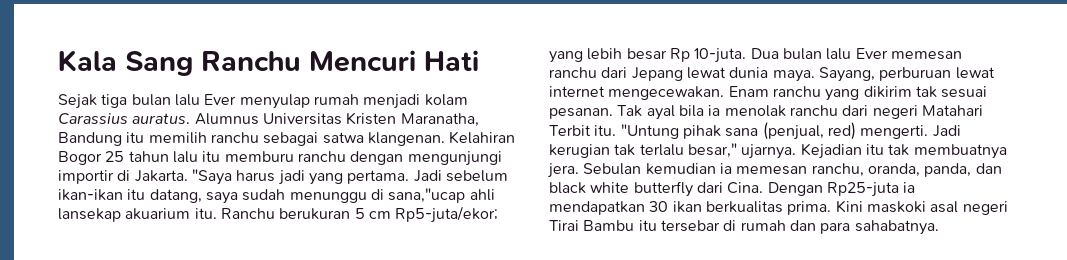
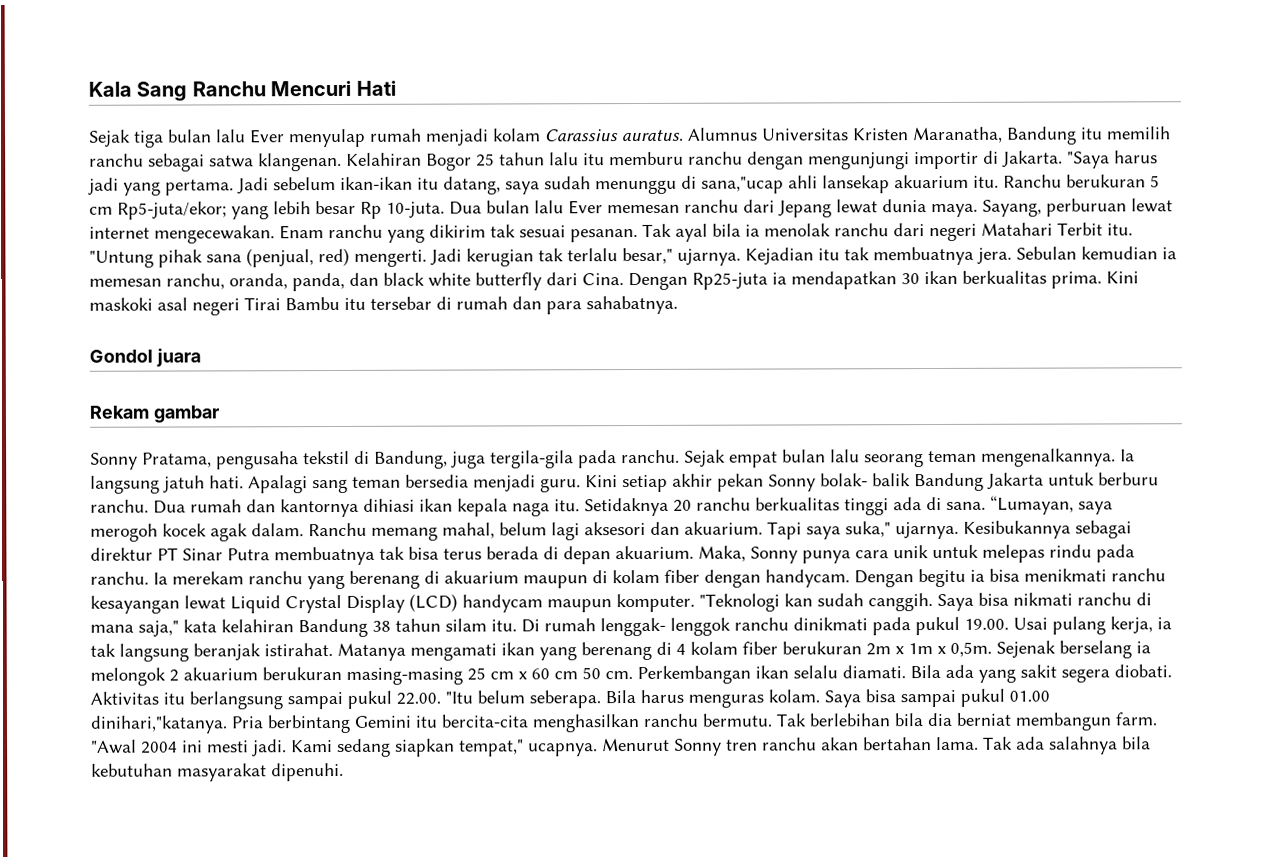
(939, 227) none -> [89,348,201,367] [89,405,219,423] [90,448,1135,470] [90,472,1159,494] [90,495,1113,518] [90,520,1132,542] [90,544,1135,566] [90,568,1166,590] [90,592,1152,614] [90,616,1172,638] [90,640,1151,662] [90,664,1172,686] [90,688,1050,710] [90,712,1157,734] [91,736,1151,757] [91,762,344,782] // Gondol juara // Rekam gambar // Sonny Pratama, pengusaha tekstil di Bandung, juga tergila-gila pada ranchu. Sejak empat bulan lalu seorang teman mengenalkannya. Ia langsung jatuh hati. Apalagi sang teman bersedia menjadi guru. Kini setiap akhir pekan Sonny bolak- balik Bandung Jakarta untuk berburu ranchu. Dua rumah dan kantornya dihiasi ikan kepala naga itu. Setidaknya 20 ranchu berkualitas tinggi ada di sana. “Lumayan, saya merogoh kocek agak dalam. Ranchu memang mahal, belum lagi aksesori dan akuarium. Tapi saya suka," ujarnya. Kesibukannya sebagai direktur PT Sinar Putra membuatnya tak bisa terus berada di depan akuarium. Maka, Sonny punya cara unik untuk melepas rindu pada ranchu. Ia merekam ranchu yang berenang di akuarium maupun di kolam fiber dengan handycam. Dengan begitu ia bisa menikmati ranchu kesayangan lewat Liquid Crystal Display (LCD) handycam maupun komputer. "Teknologi kan sudah canggih. Saya bisa nikmati ranchu di mana saja," kata kelahiran Bandung 38 tahun silam itu. Di rumah lenggak- lenggok ranchu dinikmati pada pukul 19.00. Usai pulang kerja, ia tak langsung beranjak istirahat. Matanya mengamati ikan yang berenang di 4 kolam fiber berukuran 2m x 1m x 0,5m. Sejenak berselang ia melongok 2 akuarium berukuran masing-masing 25 cm x 60 cm 50 cm. Perkembangan ikan selalu diamati. Bila ada yang sakit segera diobati. Aktivitas itu berlangsung sampai pukul 22.00. "Itu belum seberapa. Bila harus menguras kolam. Saya bisa sampai pukul 01.00 dinihari,"katanya. Pria berbintang Gemini itu bercita-cita menghasilkan ranchu bermutu. Tak berlebihan bila dia berniat membangun farm. "Awal 2004 ini mesti jadi. Kami sedang siapkan tempat," ucapnya. Menurut Sonny tren ranchu akan bertahan lama. Tak ada salahnya bila kebutuhan masyarakat dipenuhi.

